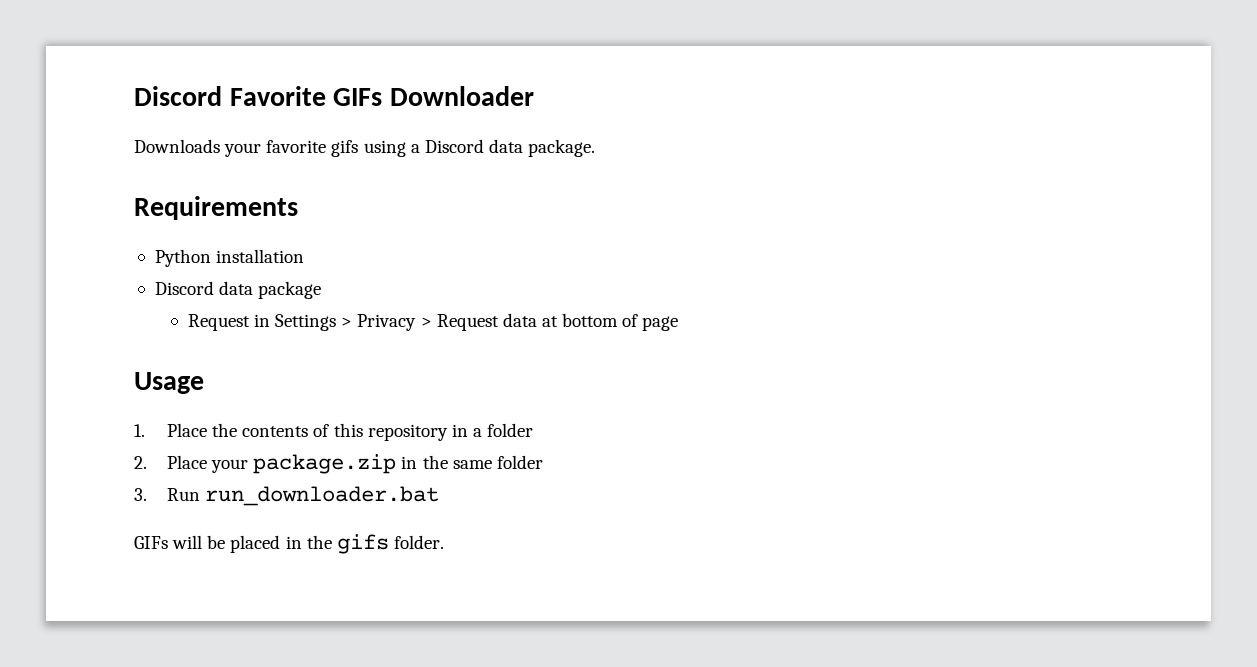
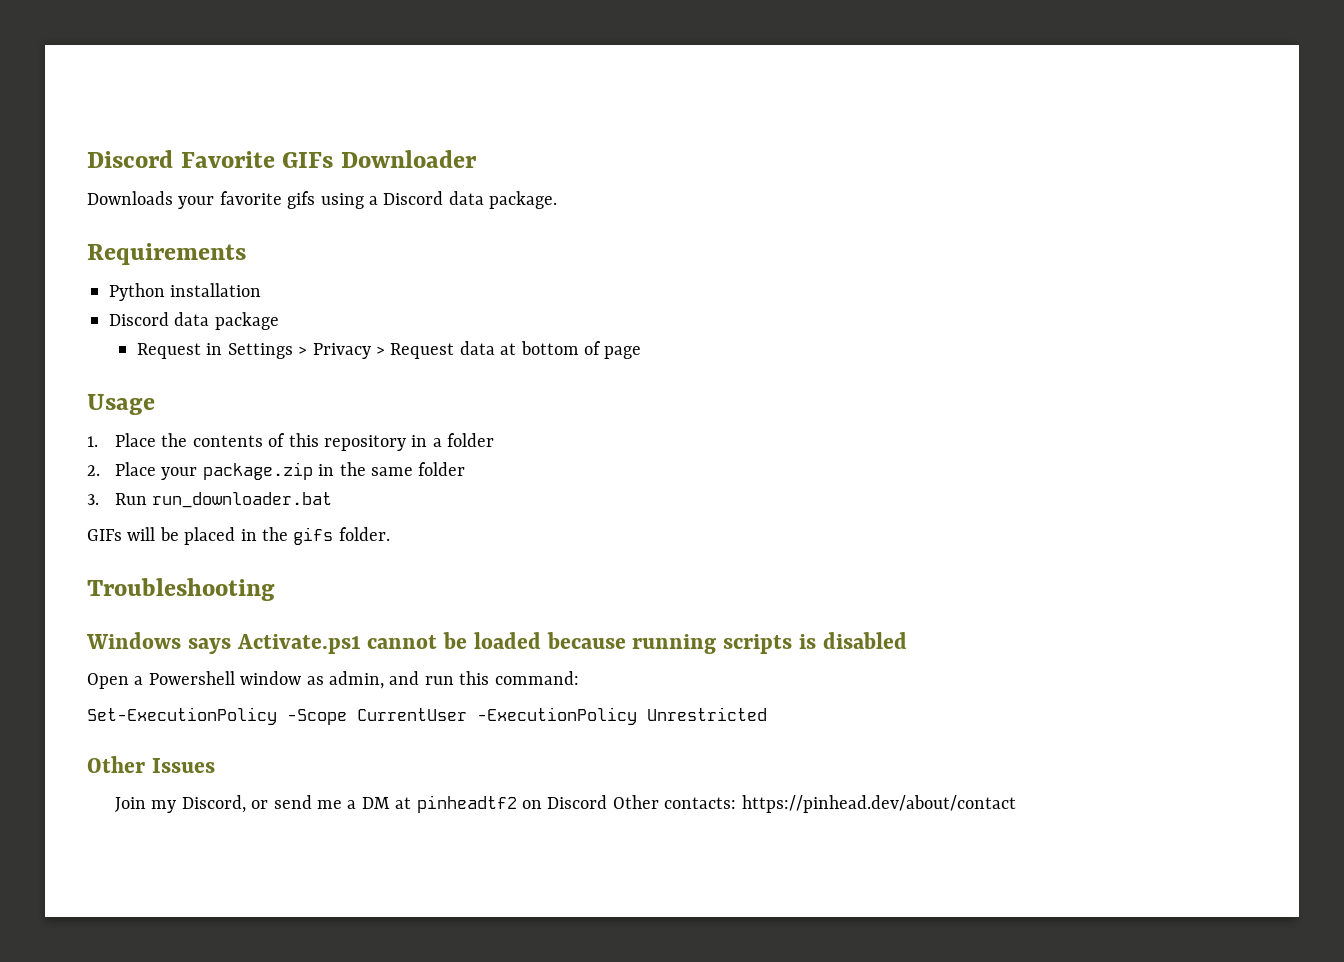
(444, 542) none -> [87,578,275,601] [86,632,907,654] [87,671,579,689] [87,707,767,725] [87,756,215,773] [115,795,1016,813] // Troubleshooting // Windows says Activate.ps1 cannot be loaded because running scripts is disabled // Open a Powershell window as admin, and run this command: // Set-ExecutionPolicy -Scope CurrentUser -ExecutionPolicy Unrestricted // Other Issues // Join my Discord, or send me a DM at pinheadtf2 on Discord Other contacts: https://pinhead.dev/about/contact

